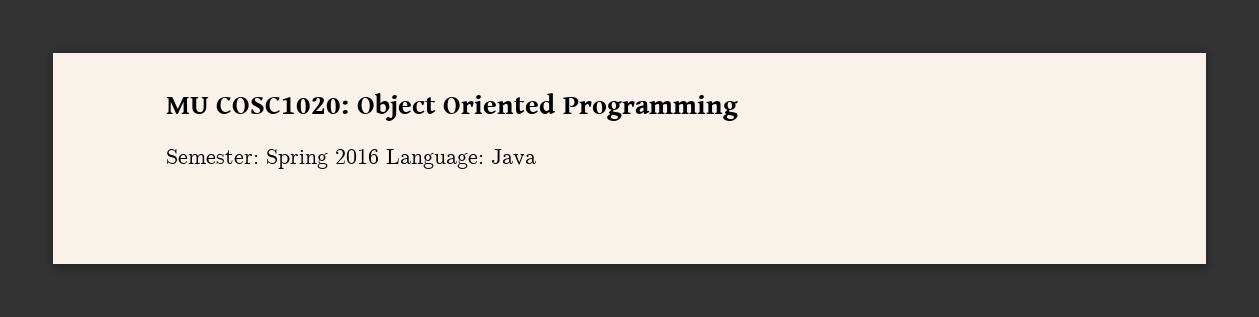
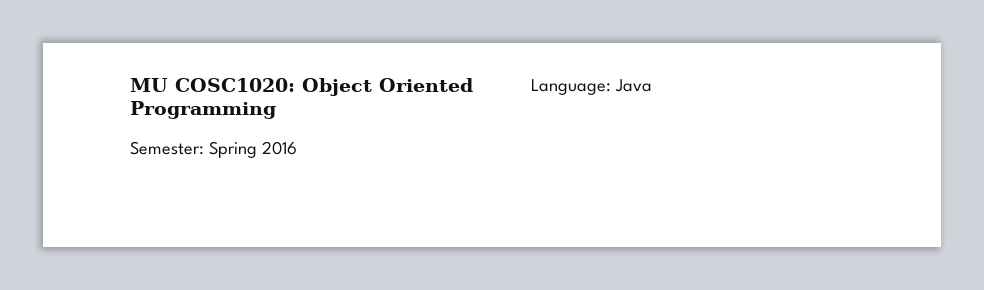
(379, 156) none -> (297, 148) //

